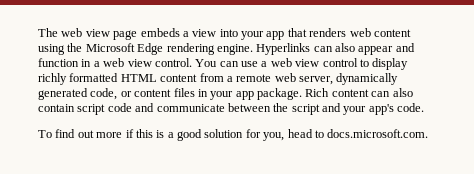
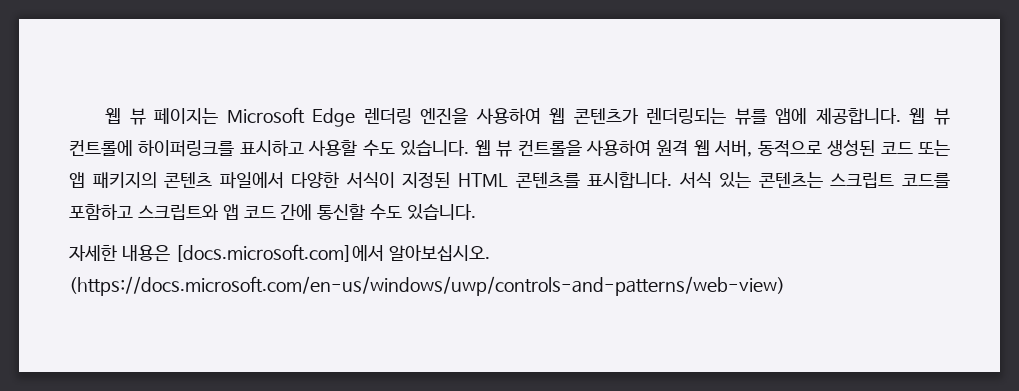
[38,28,411,40] [38,43,415,55] [38,58,409,70] [38,73,399,85] [38,88,413,100] [38,103,425,115] [38,129,429,141] The web view page embeds a view into your app that renders web content using the Microsoft Edge rendering engine. Hyperlinks can also appear and function in a web view control. You can use a web view control to display richly formatted HTML content from a remote web server, dynamically generated code, or content files in your app package. Rich content can also contain script code and communicate between the script and your app's code. // To find out more if this is a good solution for you, head to docs.microsoft.com. -> [105,107,950,127] [69,140,950,157] [69,171,950,189] [69,204,477,220] [69,244,490,262] [69,276,785,296] 웹 뷰 페이지는 Microsoft Edge 렌더링 엔진을 사용하여 웹 콘텐츠가 렌더링되는 뷰를 앱에 제공합니다. 웹 뷰 컨트롤에 하이퍼링크를 표시하고 사용할 수도 있습니다. 웹 뷰 컨트롤을 사용하여 원격 웹 서버, 동적으로 생성된 코드 또는 앱 패키지의 콘텐츠 파일에서 다양한 서식이 지정된 HTML 콘텐츠를 표시합니다. 서식 있는 콘텐츠는 스크립트 코드를 포함하고 스크립트와 앱 코드 간에 통신할 수도 있습니다. // 자세한 내용은 [docs.microsoft.com]에서 알아보십시오. (https://docs.microsoft.com/en-us/windows/uwp/controls-and-patterns/web-view)

